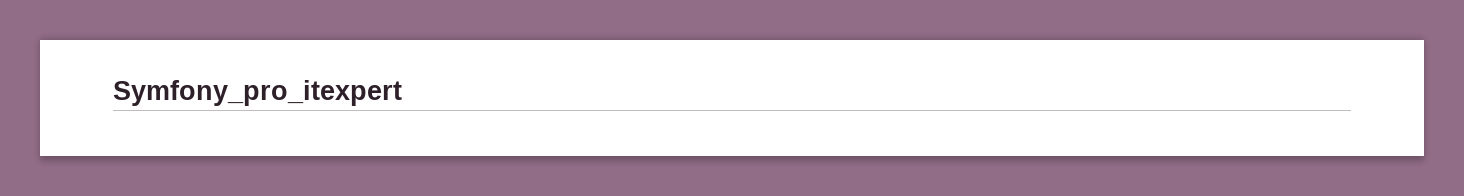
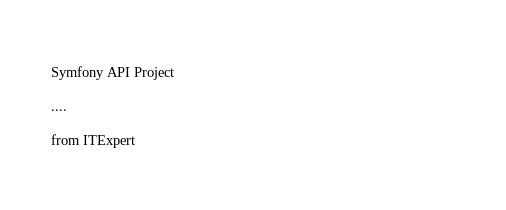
[113,80,402,106] Symfony_pro_itexpert -> [51,66,174,80] [51,109,67,111] [51,134,135,148] Symfony API Project // .... // from ITExpert

